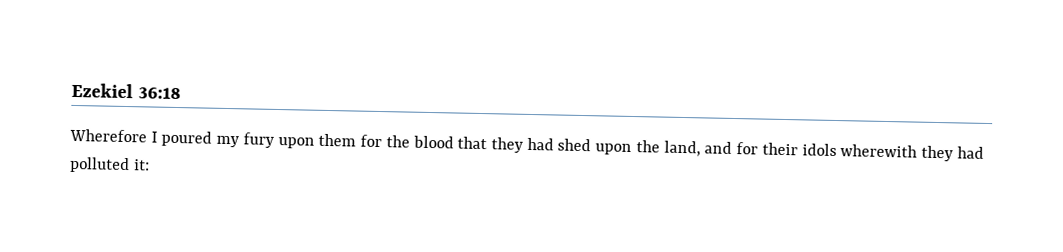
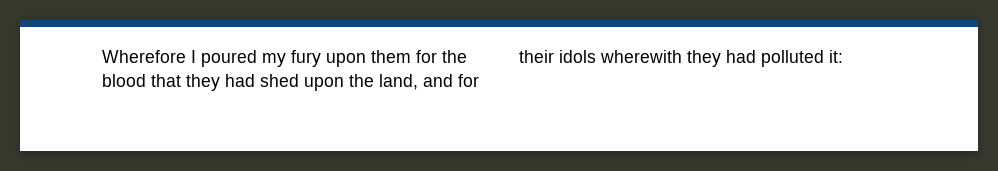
[71,82,181,100] Ezekiel 36:18 // -> (102, 56) none

